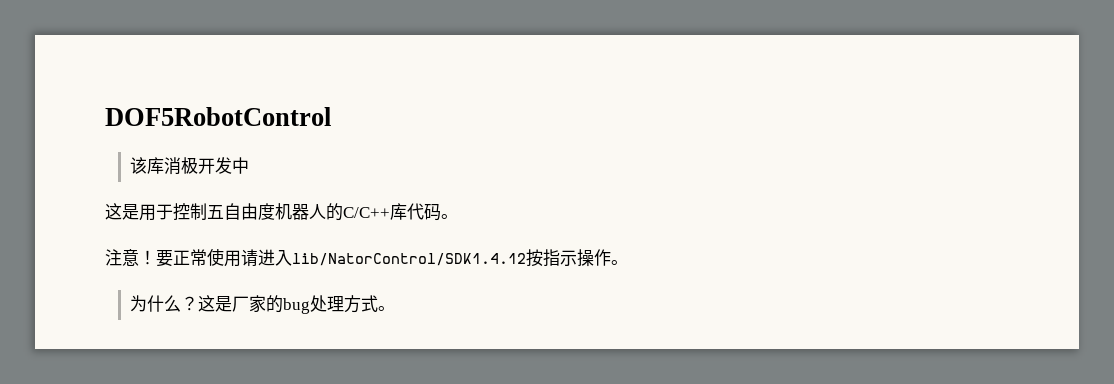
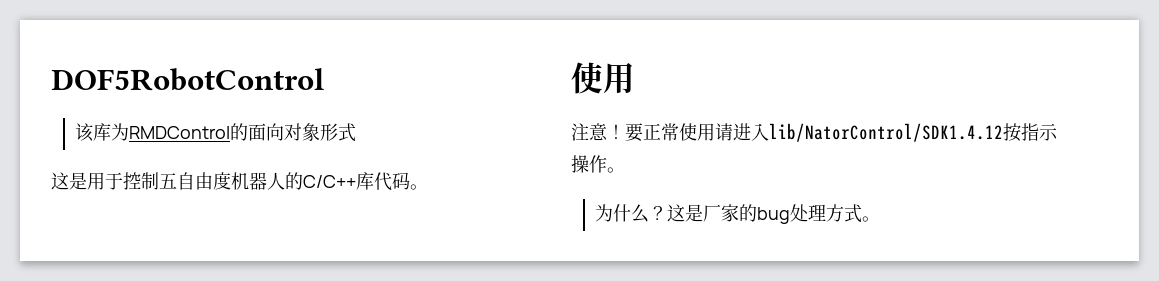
[163,157,249,175] 消极开发中 -> [111,123,357,142] 为RMDControl的面向对象形式
(458, 216) none -> [571,62,635,94] // 使用

